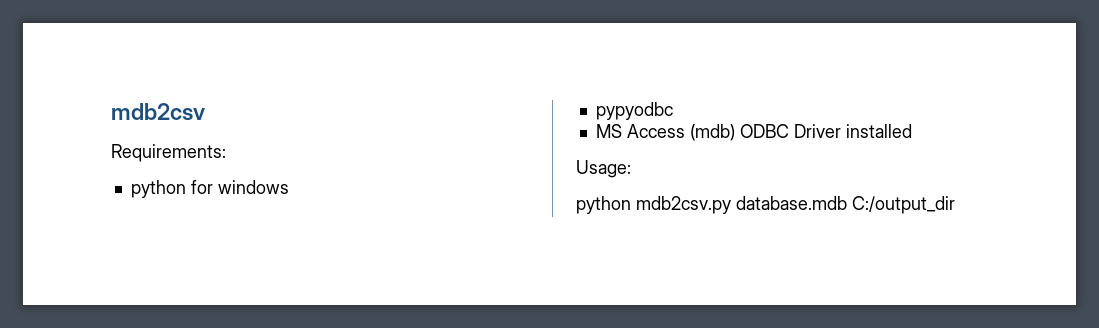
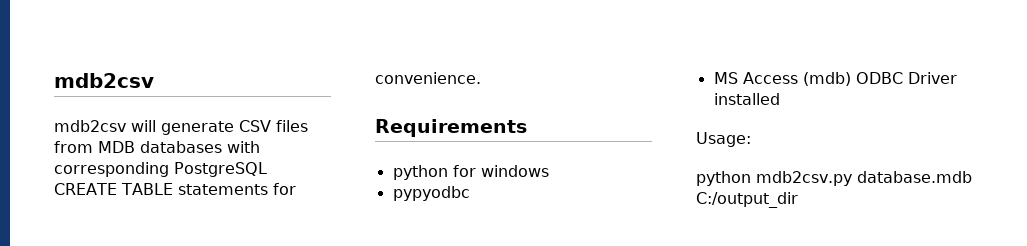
[111,144,226,162] Requirements: -> [54,120,308,135] [54,141,260,153] [54,162,267,177] [54,183,296,195] [375,72,481,84] [375,119,527,137] mdb2csv will generate CSV files from MDB databases with corresponding PostgreSQL CREATE TABLE statements for convenience. // Requirements

